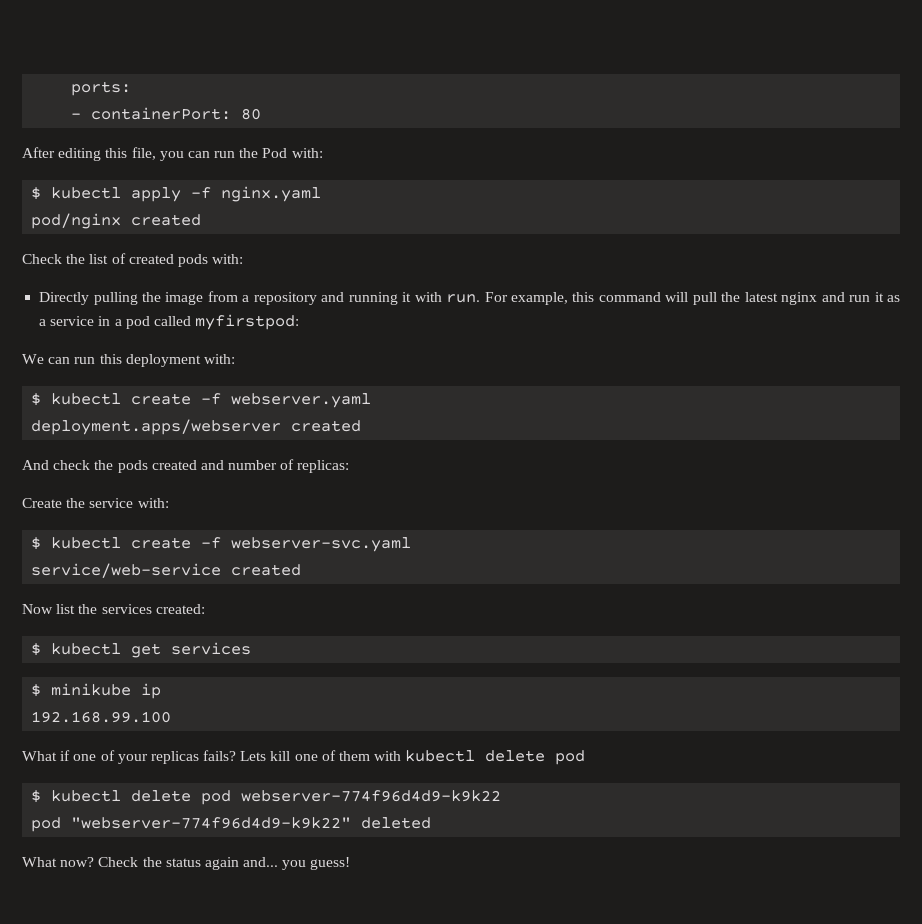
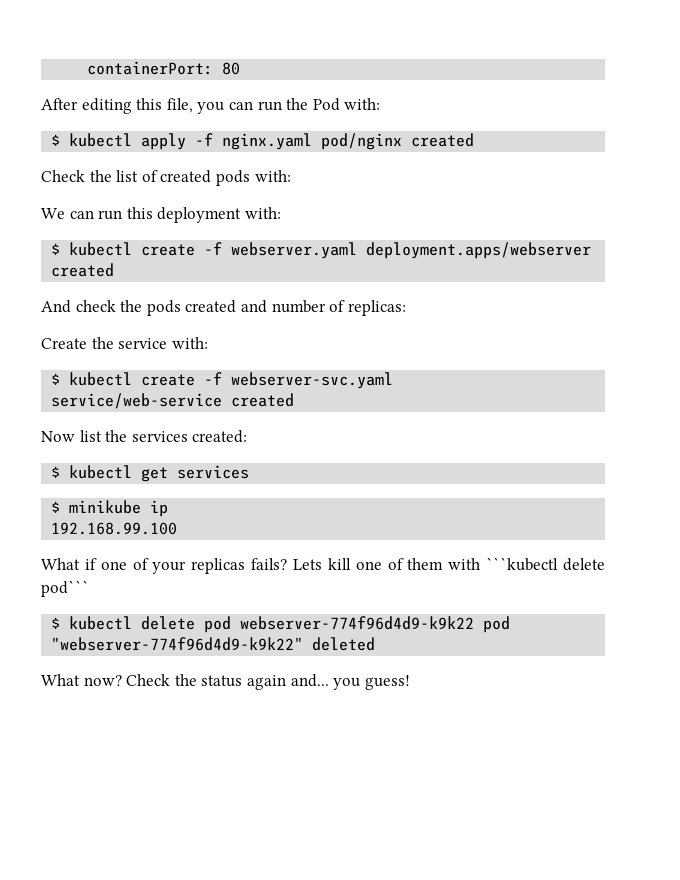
[71,81,132,96] [71,113,82,119] ports: // - -> (87, 68) none
(322, 194) // -> (313, 141) none
[39,291,900,305] [39,314,300,330] // Directly pulling the image from a repository and running it with run. For example, this command will pull the latest nginx and run it as a service in a pod called myfirstpod: -> (291, 176) none
(372, 400) // -> (358, 250) none
[405,750,586,765] kubectl delete pod -> [486,557,605,571] [41,580,89,597] ```kubectl delete pod```
(502, 796) // -> (475, 623) none

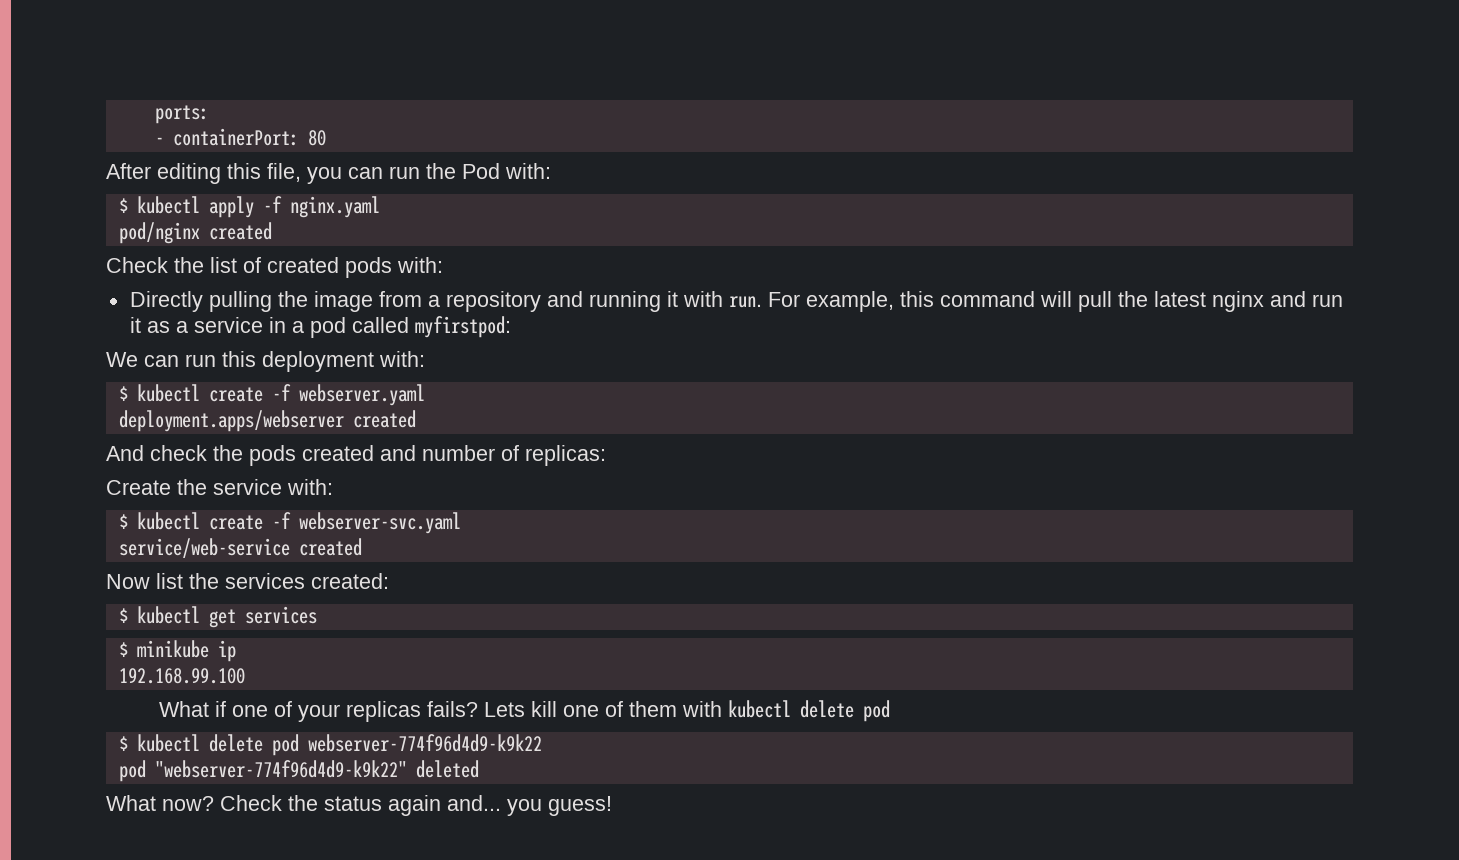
(87, 68) none -> [154,105,209,124] [154,137,164,145] ports: // -
(313, 141) none -> (380, 207) //
(291, 176) none -> [129,291,1343,312] [129,316,511,338] // Directly pulling the image from a repository and running it with run. For example, this command will pull the latest nginx and run it as a service in a pod called myfirstpod:
(358, 250) none -> (425, 395) //
[486,557,605,571] [41,580,89,597] ```kubectl delete pod``` -> [727,700,890,722] kubectl delete pod
(475, 623) none -> (542, 743) //

